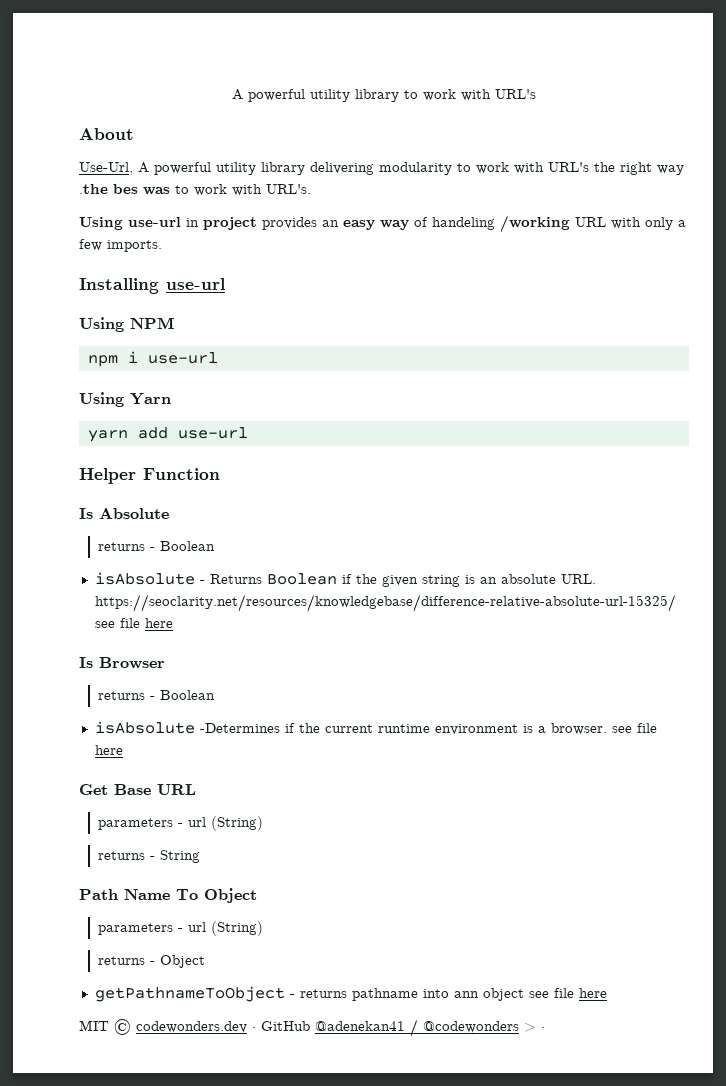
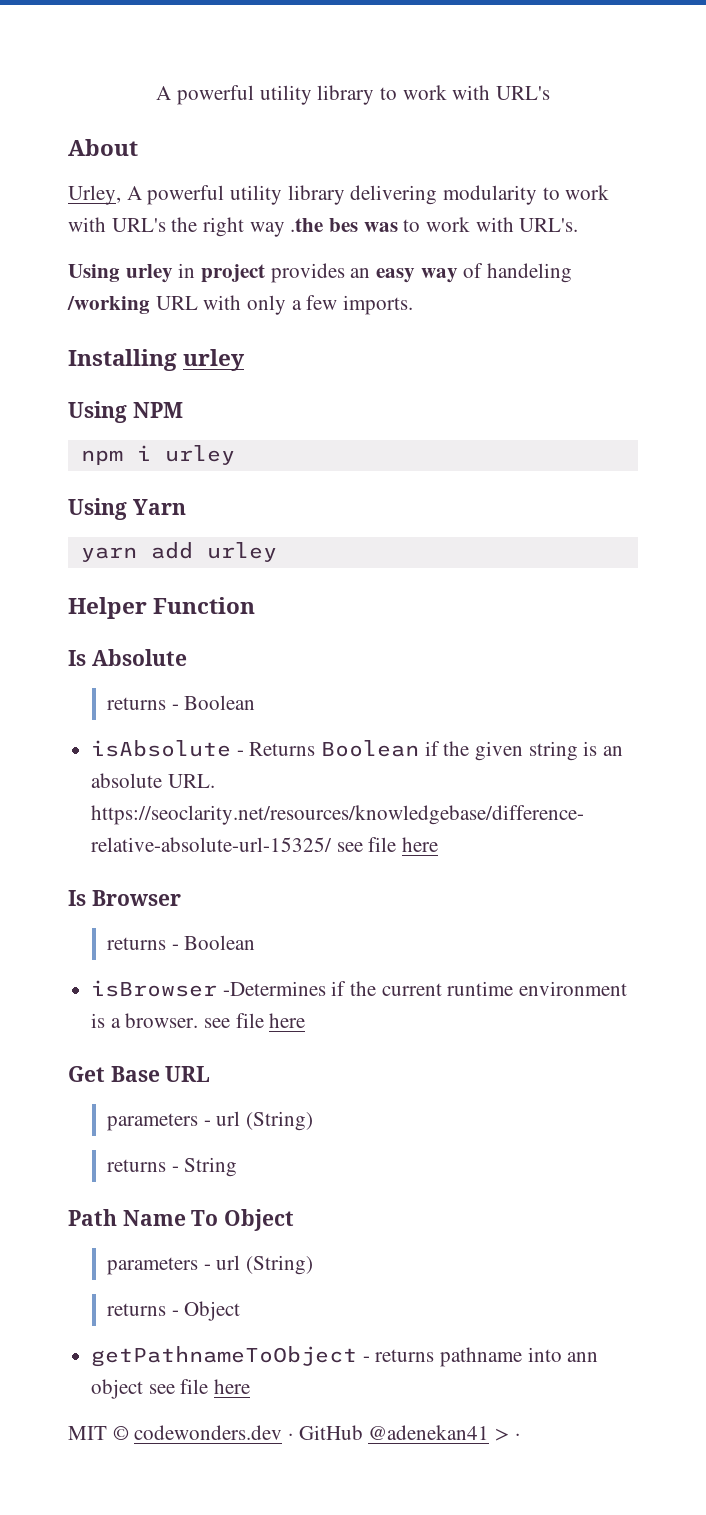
[79,162,133,175] Use-Url, -> [68,185,121,205] Urley,
[128,217,181,227] use-url -> [125,264,173,283] urley
[166,278,225,290] use-url -> [183,349,246,371] urley
[147,352,218,364] use-url -> [164,445,235,465] urley
[177,427,248,439] use-url -> [206,542,277,562] urley
[94,721,195,734] isAbsolute -> [91,980,218,997] isBrowser
[410,1019,519,1037] / @codewonders -> (490, 1432) none

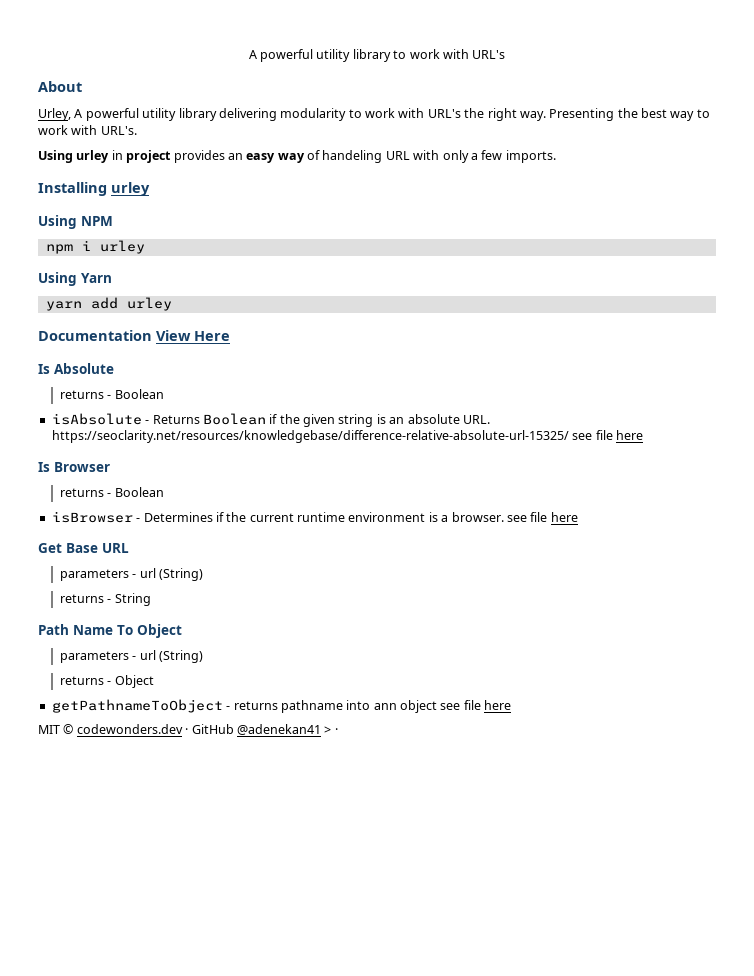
[249,218,398,237] way .the bes was -> [519,108,695,121] way. Presenting the best way
[67,296,150,314] /working -> (383, 156) none
[68,597,256,619] Helper Function -> [38,330,230,341] Documentation View Here
[222,981,326,996] -Determines -> [136,512,213,522] - Determines

